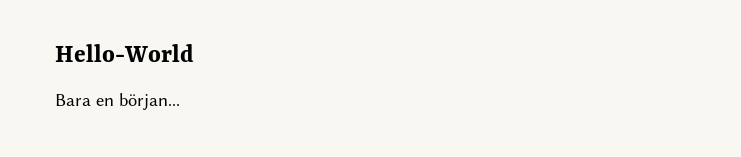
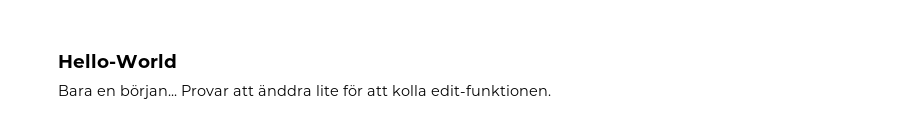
(180, 101) none -> [181,85,551,96] Provar att änddra lite för att kolla edit-funktionen.

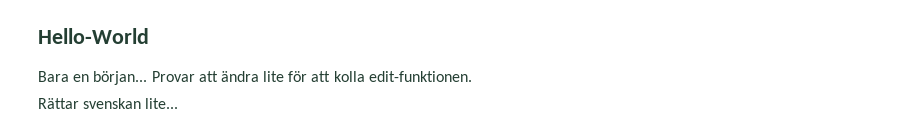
[258,85,312,96] änddra -> [220,71,259,82] ändra
(551, 90) none -> [38,98,179,109] // Rättar svenskan lite...

